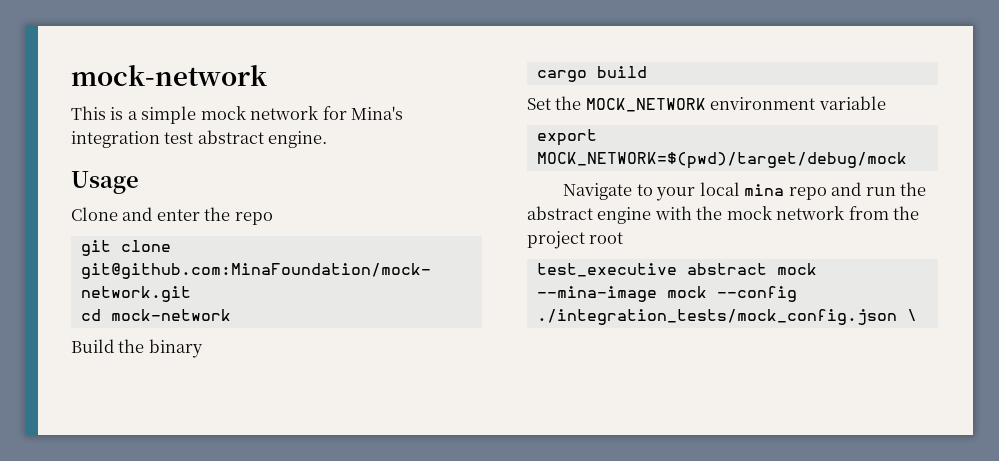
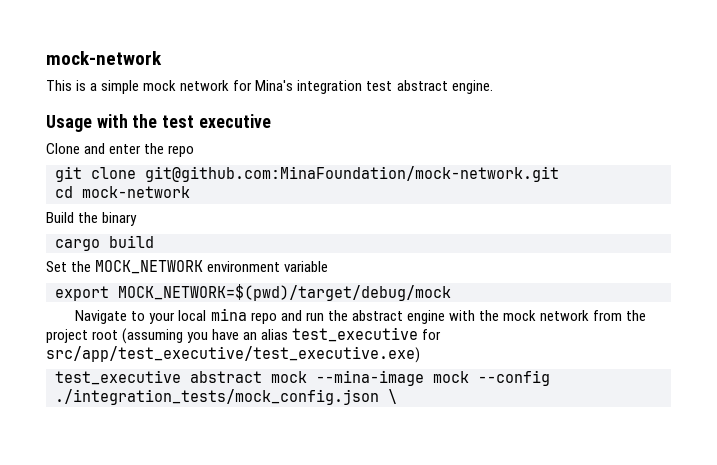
(139, 182) none -> [96,114,271,128] with the test executive
(624, 238) none -> [122,327,442,344] [46,346,420,363] (assuming you have an alias test_executive for src/app/test_executive/test_executive.exe)

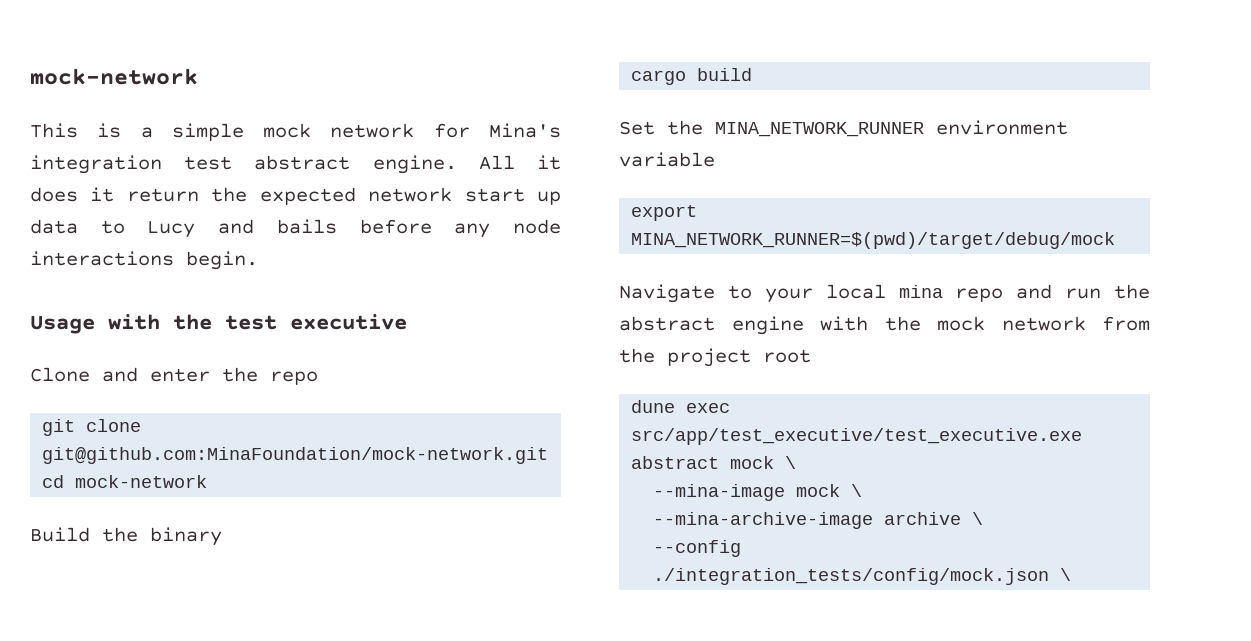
(493, 87) none -> [478,155,561,170] [30,187,561,205] [30,219,561,238] [30,251,258,270] All it does it return the expected network start up data to Lucy and bails before any node interactions begin.
[95,260,204,274] MOCK_NETWORK -> [715,122,924,137] MINA_NETWORK_RUNNER
[118,284,451,301] MOCK_NETWORK=$(pwd)/target/debug/mock -> [631,232,1116,249] MINA_NETWORK_RUNNER=$(pwd)/target/debug/mock
[122,327,442,344] [46,346,420,363] [55,370,181,385] (assuming you have an alias test_executive for src/app/test_executive/test_executive.exe) // test_executive -> [631,400,731,413] [631,428,1083,445] // dune exec src/app/test_executive/test_executive.exe
(307, 377) none -> [785,456,797,469] \ //
[478,370,550,386] [55,389,379,405] --config ./integration_tests/mock_config.json -> [851,484,863,497] [653,512,984,529] [653,540,742,557] [653,568,1050,585] \ // --mina-archive-image archive \ // --config ./integration_tests/config/mock.json

